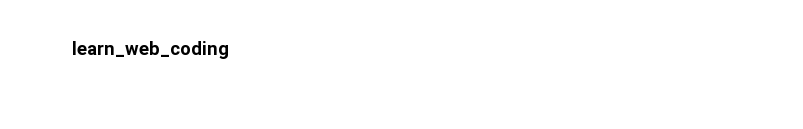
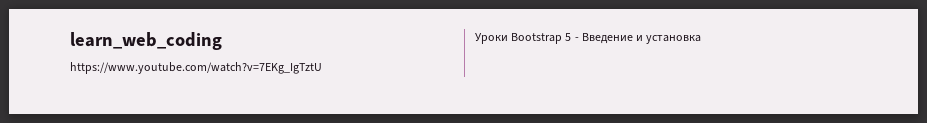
(229, 50) none -> [70,62,322,74] [475,33,702,44] // https://www.youtube.com/watch?v=7EKg_IgTztU // Уроки Bootstrap 5 - Введение и установка

